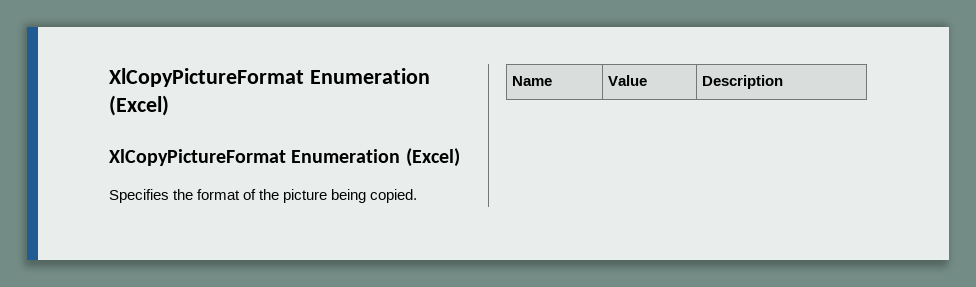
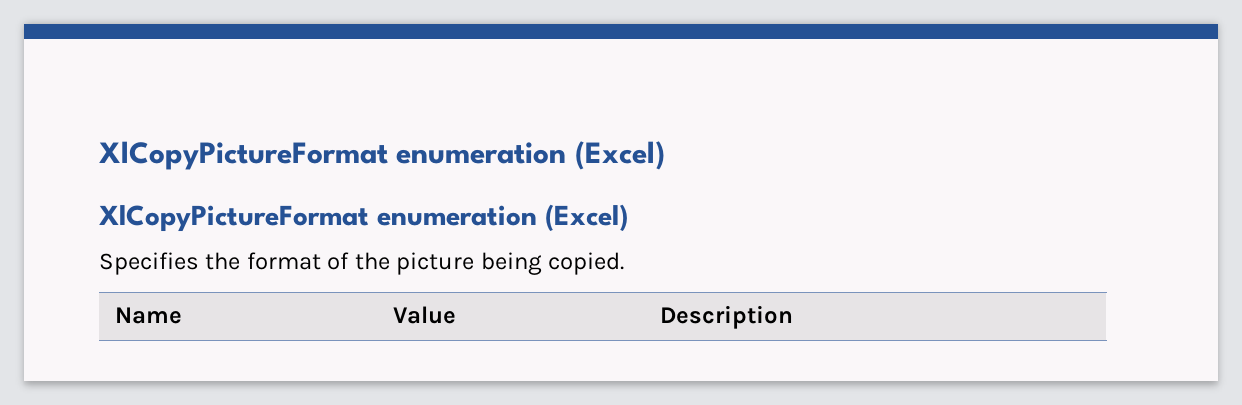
[109,68,430,87] XlCopyPictureFormat Enumeration -> [99,141,567,170] XlCopyPictureFormat enumeration
[291,149,401,163] Enumeration -> [377,205,537,226] enumeration

